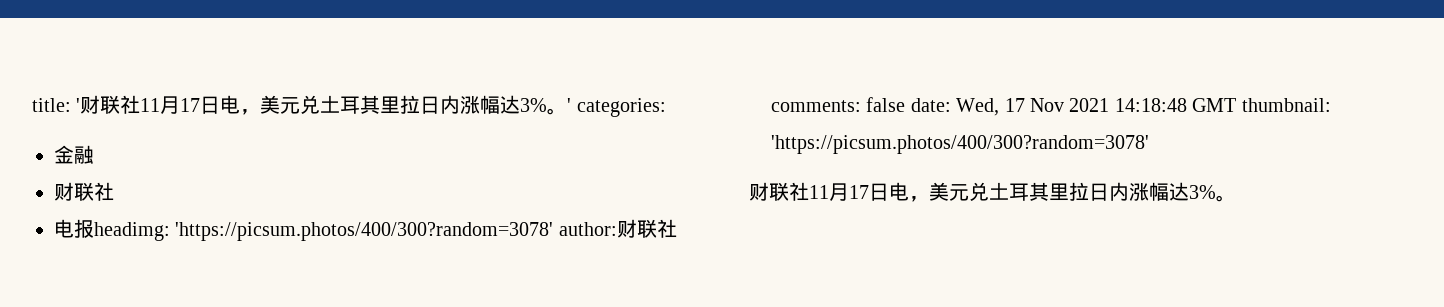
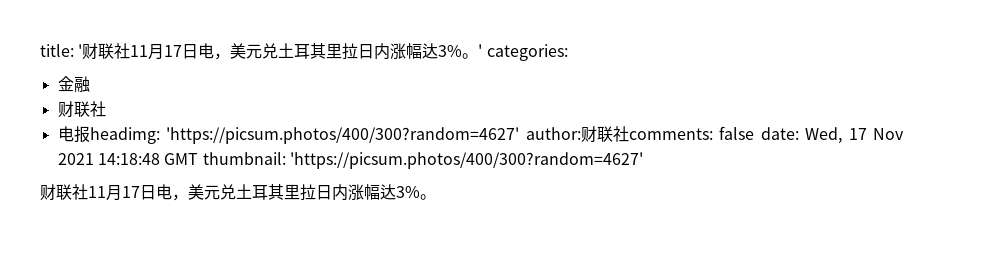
[175,222,554,241] 'https://picsum.photos/400/300?random=3078' -> [166,127,520,144] 'https://picsum.photos/400/300?random=4627'
[771,135,1149,154] 'https://picsum.photos/400/300?random=3078' -> [289,152,643,169] 'https://picsum.photos/400/300?random=4627'

